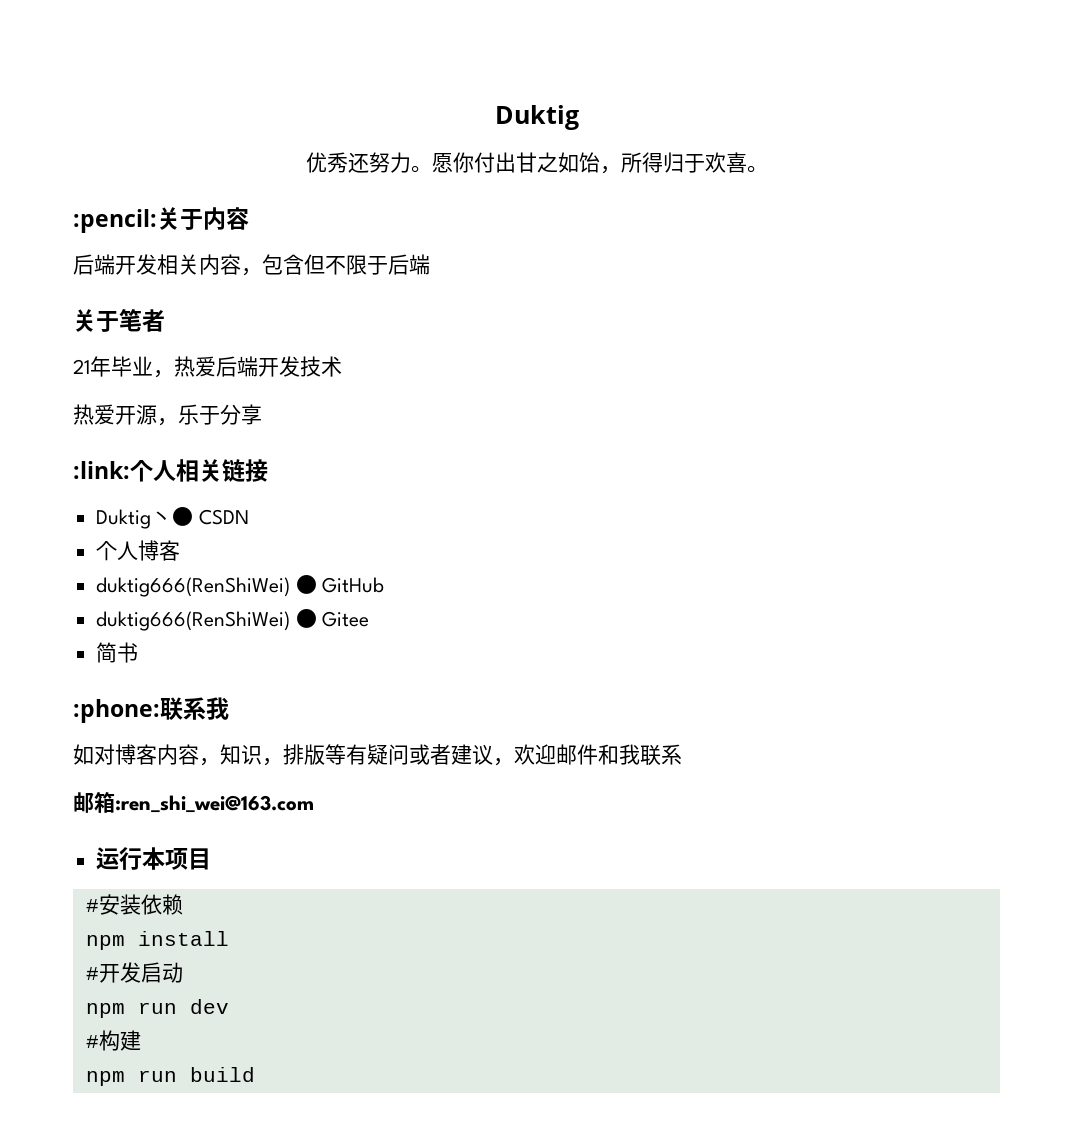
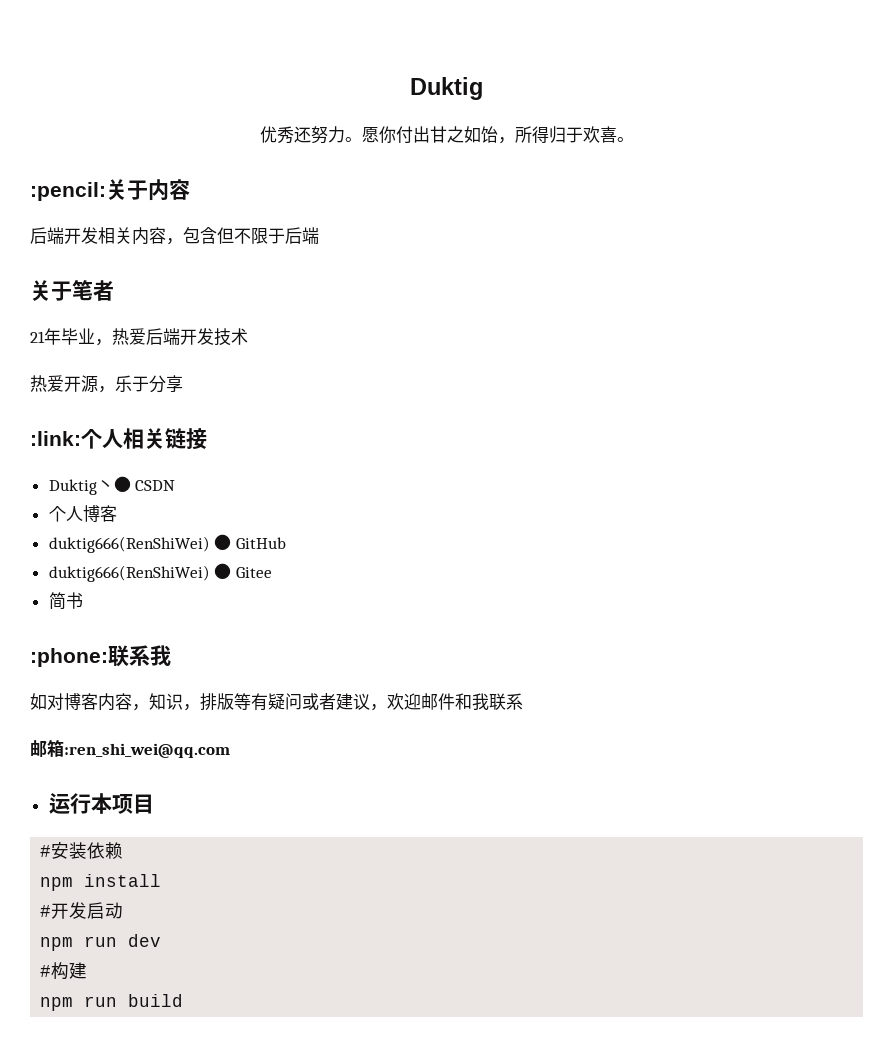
[115,795,314,813] :ren_shi_wei@163.com -> [64,743,230,758] :ren_shi_wei@qq.com

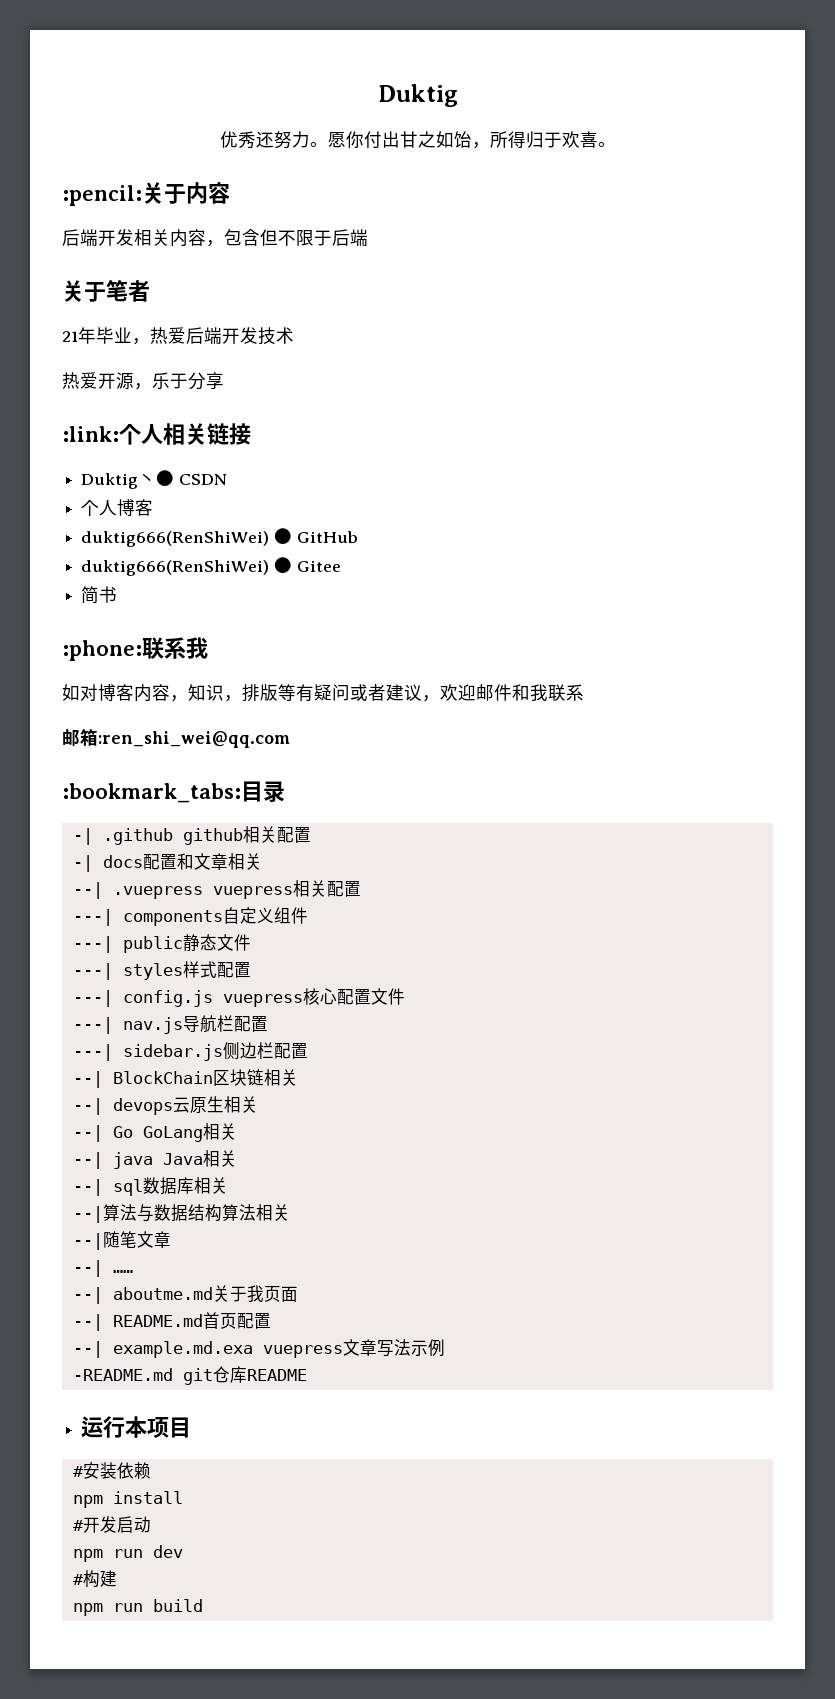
(230, 750) none -> [62,781,285,803] [72,826,311,845] [72,853,262,872] [72,880,361,899] [72,907,308,926] [72,934,251,953] [72,961,251,980] [72,988,405,1007] [72,1015,268,1034] [72,1042,308,1061] [72,1069,298,1088] [72,1096,258,1115] [72,1123,237,1142] [72,1150,237,1169] [72,1177,228,1196] [72,1204,290,1223] [72,1231,171,1250] [72,1260,133,1277] [72,1285,298,1304] [72,1312,271,1331] [72,1339,445,1358] [72,1366,307,1385] // :bookmark_tabs:目录 // -| .github github相关配置 // -| docs配置和文章相关 // --| .vuepress vuepress相关配置 // ---| components自定义组件 // ---| public静态文件 // ---| styles样式配置 // ---| config.js vuepress核心配置文件 // ---| nav.js导航栏配置 // ---| sidebar.js侧边栏配置 // --| BlockChain区块链相关 // --| devops云原生相关 // --| Go GoLang相关 // --| java Java相关 // --| sql数据库相关 // --|算法与数据结构算法相关 // --|随笔文章 // --| …… // --| aboutme.md关于我页面 // --| README.md首页配置 // --| example.md.exa vuepress文章写法示例 // -README.md git仓库README

